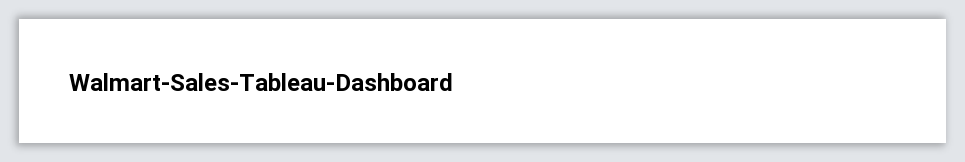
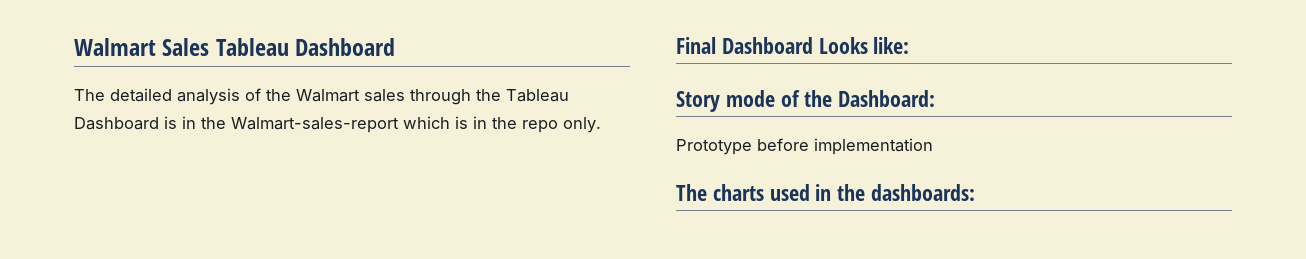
[69,73,453,91] Walmart-Sales-Tableau-Dashboard -> [74,38,396,56] [74,88,569,105] [74,116,601,133] [676,37,910,54] [676,90,936,112] [676,138,933,155] [676,184,976,201] Walmart Sales Tableau Dashboard // The detailed analysis of the Walmart sales through the Tableau Dashboard is in the Walmart-sales-report which is in the repo only. // Final Dashboard Looks like: // Story mode of the Dashboard: // Prototype before implementation // The charts used in the dashboards:

